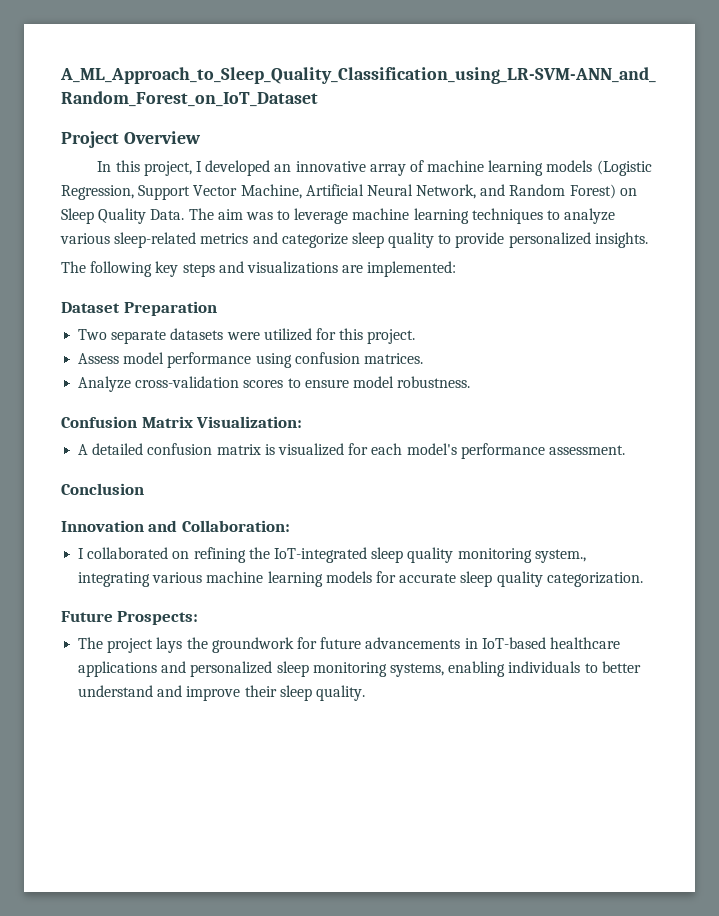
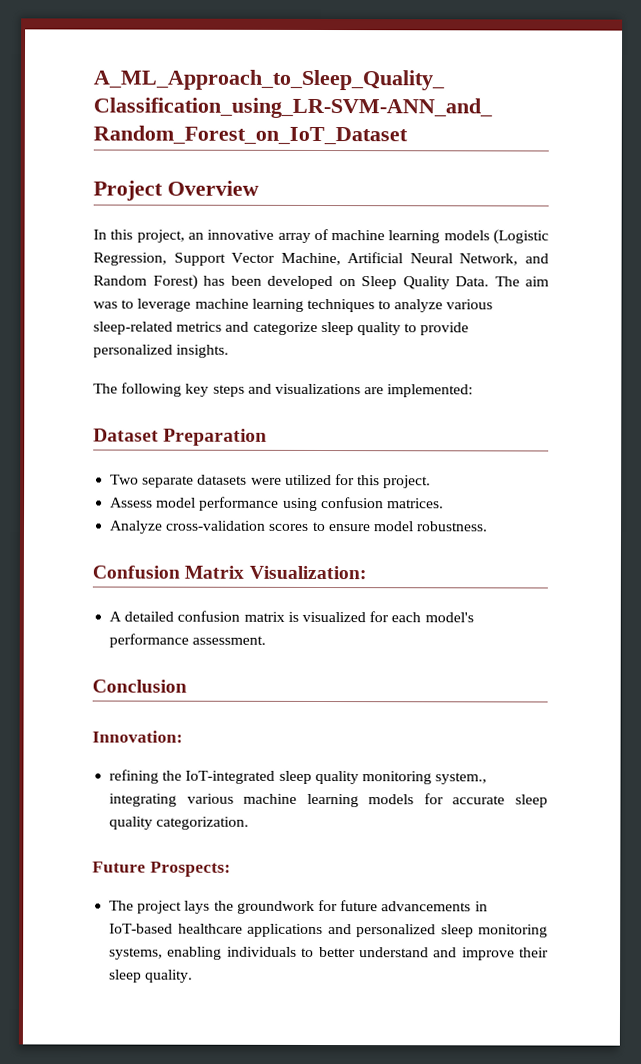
[195,160,271,176] I developed -> (185, 236) none
(616, 191) none -> [203,275,333,290] has been developed
[61,520,290,532] [78,547,190,559] Innovation and Collaboration: // I collaborated on -> [92,730,183,743] Innovation: //

